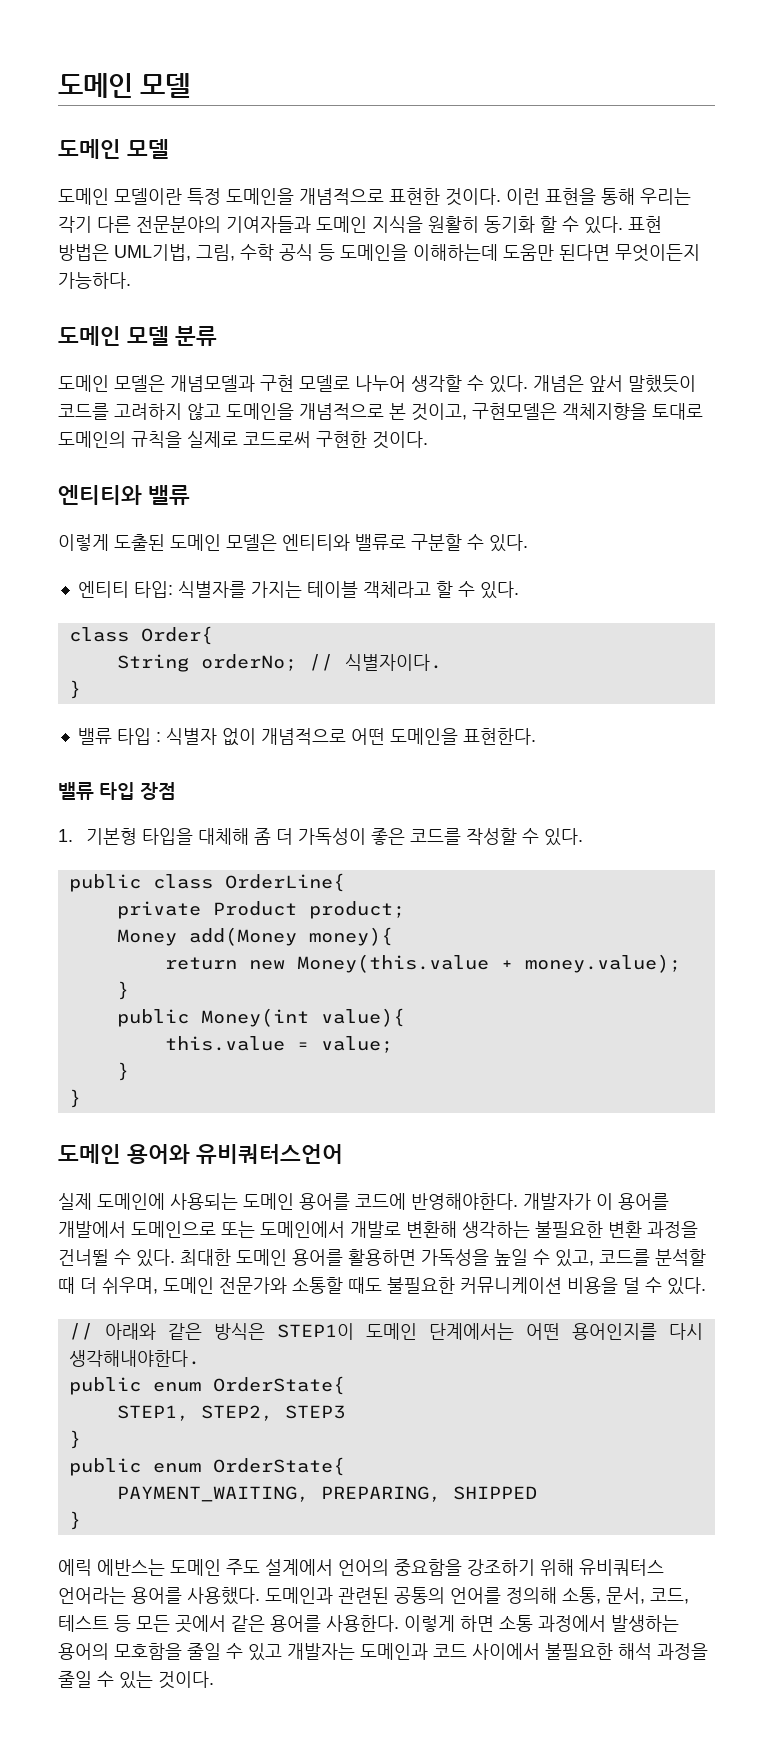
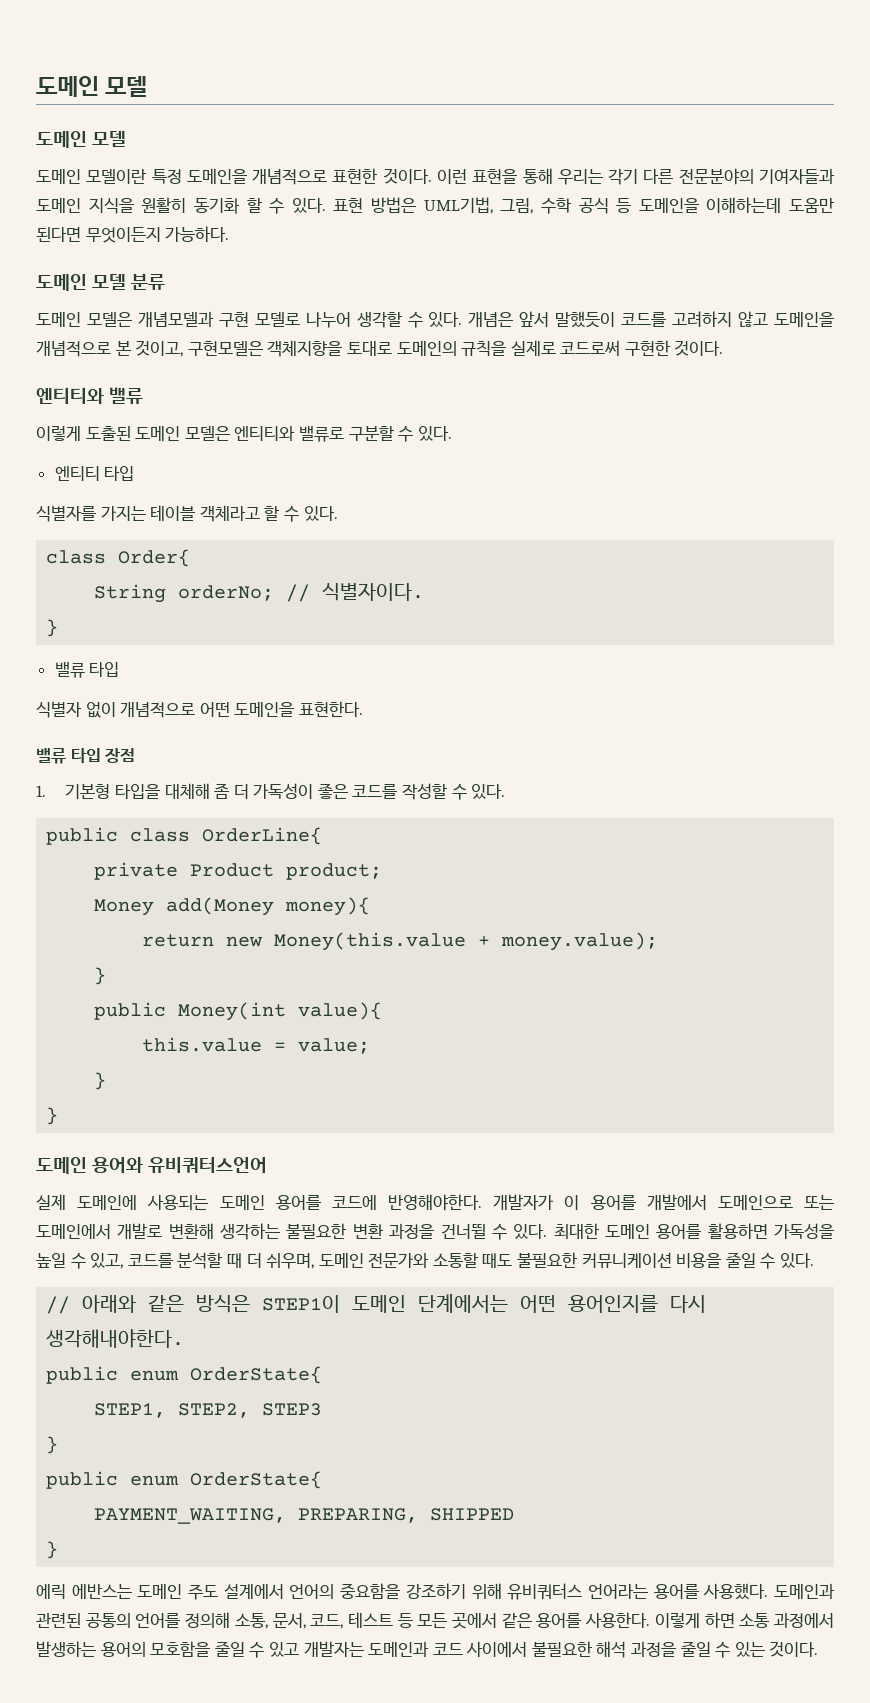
[133,581,173,598] 타입: -> [104,466,135,481] 타입 //
[155,732,161,742] : -> (120, 669) //
[623,1277,640,1294] 덜 -> [725,1252,756,1268] 줄일

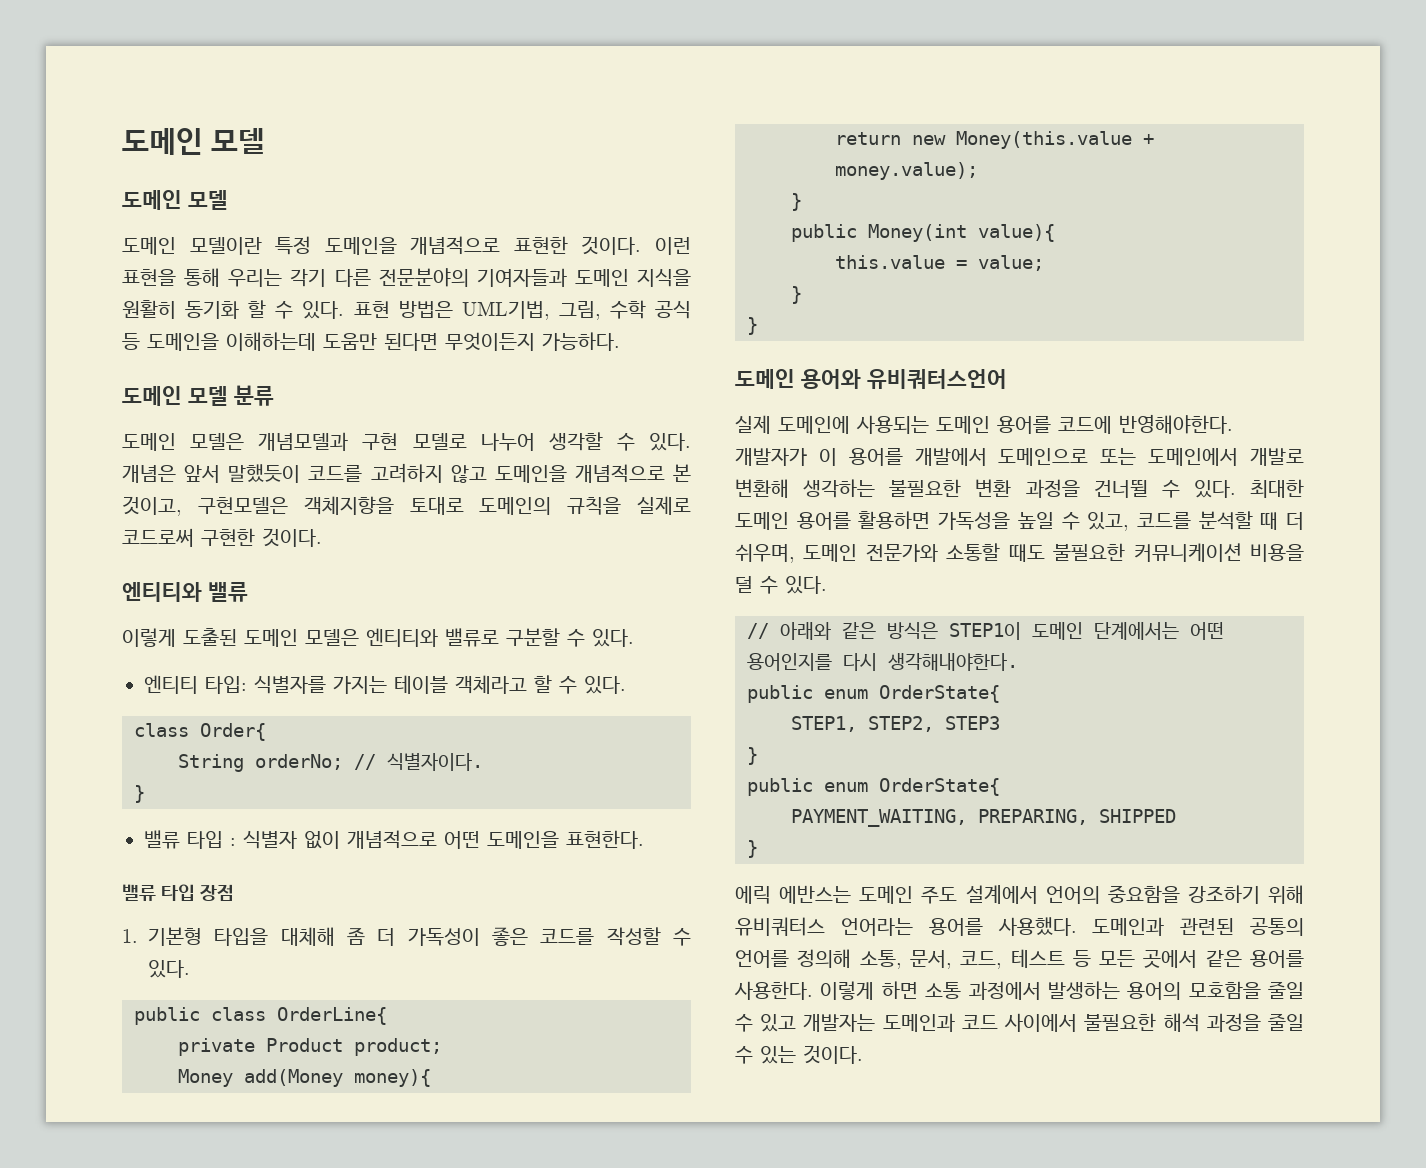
[104,466,135,481] 타입 // -> [205,676,247,694] 타입:
(120, 669) // -> [230,838,236,846] :
[725,1252,756,1268] 줄일 -> [735,576,753,593] 덜

